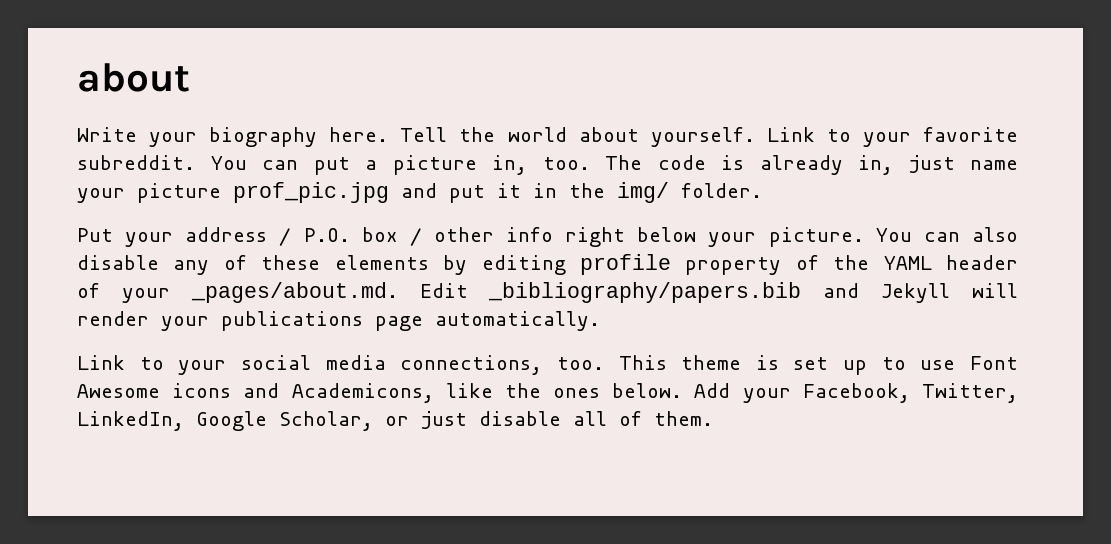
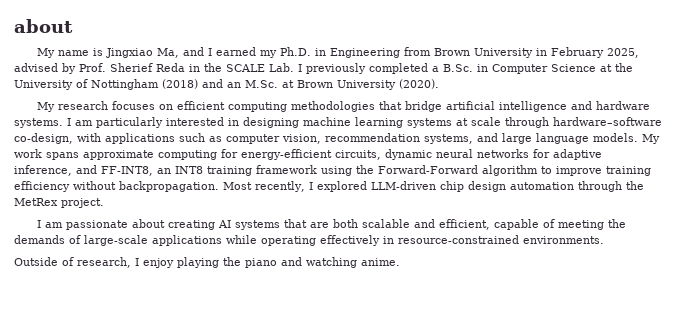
[77,127,1019,147] [77,155,1018,175] [77,182,762,203] [77,227,1018,247] [77,254,1018,275] [77,282,1018,303] [77,311,600,331] [77,355,1018,375] [77,383,1018,403] [77,411,713,431] Write your biography here. Tell the world about yourself. Link to your favorite subreddit. You can put a picture in, too. The code is already in, just name your picture prof_pic.jpg and put it in the img/ folder. // Put your address / P.O. box / other info right below your picture. You can also disable any of these elements by editing profile property of the YAML header of your _pages/about.md. Edit _bibliography/papers.bib and Jekyll will render your publications page automatically. // Link to your social media connections, too. This theme is set up to use Font Awesome icons and Academicons, like the ones below. Add your Facebook, Twitter, LinkedIn, Google Scholar, or just disable all of them. -> [37,47,640,58] [14,63,633,74] [14,79,439,90] [37,101,651,112] [14,117,662,128] [14,133,660,144] [14,149,602,160] [14,165,651,176] [14,181,644,192] [14,198,104,208] [37,219,627,230] [14,235,604,246] [14,257,400,268] My name is Jingxiao Ma, and I earned my Ph.D. in Engineering from Brown University in February 2025, advised by Prof. Sherief Reda in the SCALE Lab. I previously completed a B.Sc. in Computer Science at the University of Nottingham (2018) and an M.Sc. at Brown University (2020). // My research focuses on efficient computing methodologies that bridge artificial intelligence and hardware systems. I am particularly interested in designing machine learning systems at scale through hardware–software co-design, with applications such as computer vision, recommendation systems, and large language models. My work spans approximate computing for energy-efficient circuits, dynamic neural networks for adaptive inference, and FF-INT8, an INT8 training framework using the Forward-Forward algorithm to improve training efficiency without backpropagation. Most recently, I explored LLM-driven chip design automation through the MetRex project. // I am passionate about creating AI systems that are both scalable and efficient, capable of meeting the demands of large-scale applications while operating effectively in resource-constrained environments. // Outside of research, I enjoy playing the piano and watching anime.

